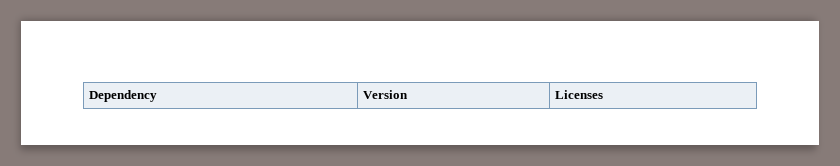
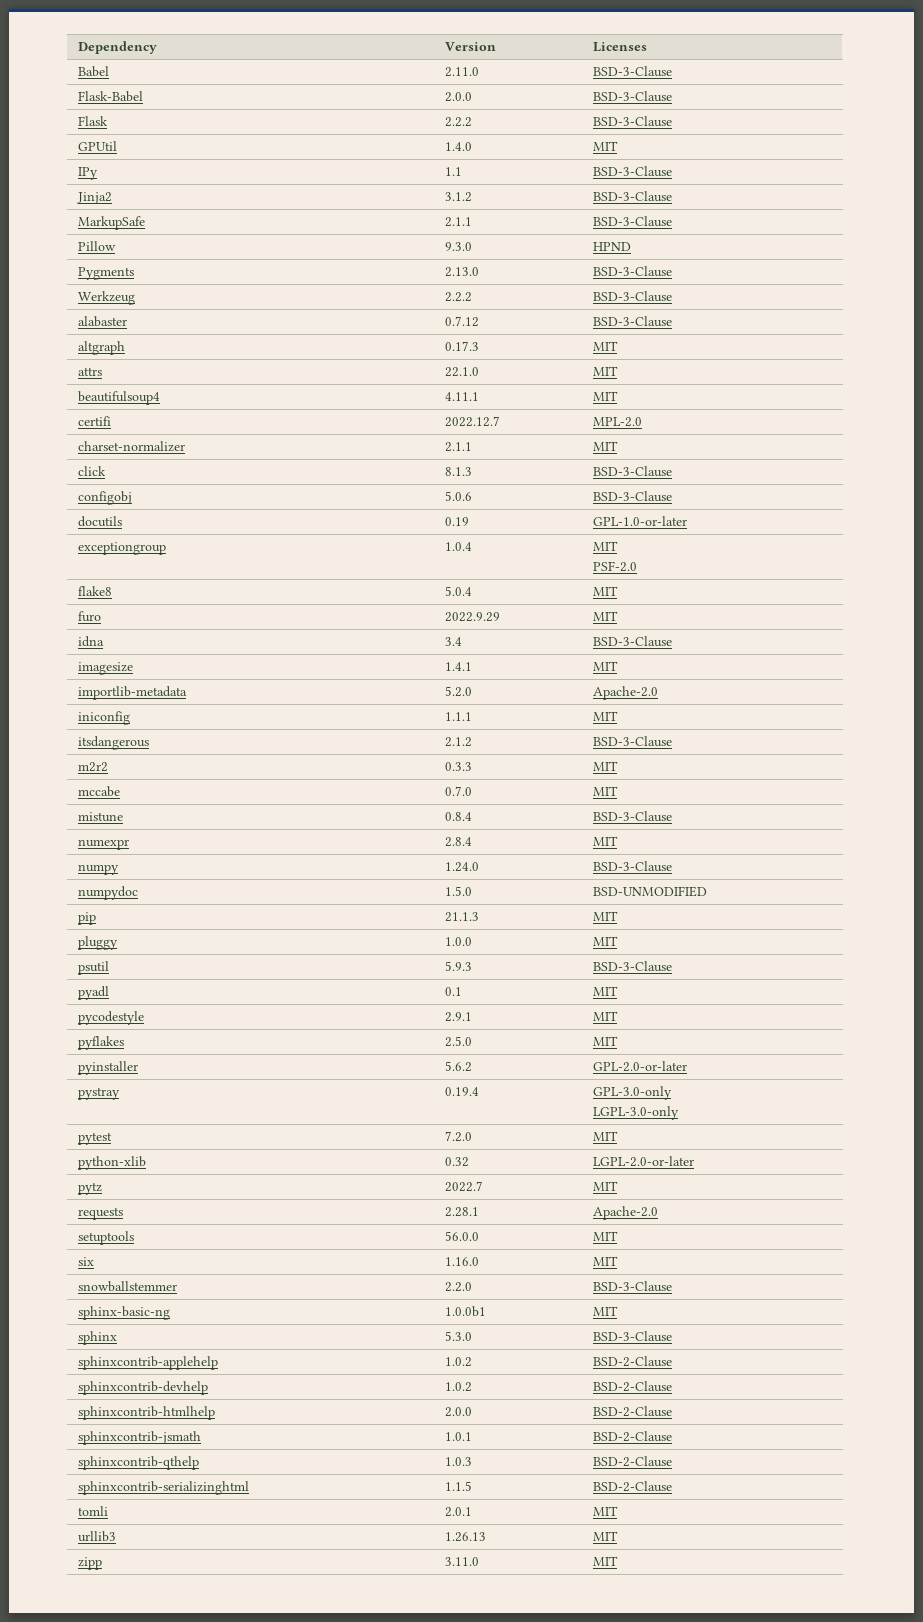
(603, 94) none -> [78,66,110,77] [445,67,480,77] [593,66,673,77] [78,91,144,102] [445,92,473,102] [593,91,673,102] [78,116,109,126] [445,117,473,127] [593,116,673,127] [78,141,118,151] [445,142,473,151] [593,141,619,151] [78,167,99,180] [445,167,463,176] [593,166,673,177] [77,192,113,204] [445,192,473,202] [593,191,673,202] [78,216,146,230] [445,217,473,227] [593,216,673,227] [78,241,117,251] [445,242,473,251] [593,242,632,251] [78,267,135,280] [445,267,480,277] [593,266,673,277] [78,291,136,305] [445,292,473,302] [593,291,673,302] [78,316,128,327] [445,316,480,327] [593,316,673,327] [78,341,126,355] [445,341,480,351] [593,341,619,351] [78,367,103,376] [445,367,480,377] [593,366,619,376] [78,391,161,405] [445,392,480,401] [593,391,619,401] [78,416,112,426] [445,416,501,427] [593,417,643,427] [78,441,186,452] [445,442,473,452] [593,441,619,451] [78,466,107,476] [445,467,473,476] [593,466,673,477] [78,491,133,505] [445,491,473,501] [593,491,673,502] [78,516,123,527] [445,517,470,526] [593,516,688,526] [78,542,167,555] [445,542,473,551] [593,541,619,551] [593,561,638,572] [78,586,113,596] [445,586,473,596] [593,586,619,596] [78,611,102,622] [445,612,501,622] [593,611,619,621] [78,636,105,647] [445,637,463,646] [593,636,673,647] [78,662,134,675] [445,662,473,671] [593,661,619,671] [78,686,188,700] [445,686,473,697] [593,686,659,700] [78,711,131,725] [445,712,473,721] [593,711,619,721] [78,736,150,750] [445,737,473,747] [593,736,673,747] [78,762,109,772] [445,762,473,771] [593,761,619,771] [78,786,121,797] [445,786,473,796] [593,786,619,796] [78,812,124,822] [445,812,473,821] [593,811,673,822] [78,839,130,850] [445,837,473,847] [593,836,619,846] [78,864,120,875] [445,862,480,872] [593,861,673,872] [78,886,139,900] [445,886,473,896] [593,886,708,897] [78,912,97,925] [445,912,480,922] [593,911,619,921] [78,936,119,950] [445,937,473,946] [593,936,619,946] [78,961,110,975] [445,961,473,971] [593,961,673,972] [78,986,110,1000] [445,987,463,996] [593,986,619,996] [78,1011,145,1025] [445,1012,473,1022] [593,1011,619,1021] [78,1036,125,1050] [445,1036,473,1047] [593,1036,619,1046] [78,1061,139,1075] [445,1061,473,1072] [593,1061,688,1072] [78,1087,121,1100] [445,1087,480,1096] [593,1086,673,1100] [593,1106,680,1120] [78,1132,113,1145] [445,1131,473,1142] [593,1131,619,1141] [78,1156,147,1170] [445,1157,470,1167] [593,1156,695,1167] [78,1182,103,1195] [445,1181,484,1192] [593,1181,619,1191] [78,1207,124,1220] [445,1207,480,1217] [593,1206,659,1220] [78,1231,135,1245] [445,1231,480,1241] [593,1231,619,1241] [78,1257,95,1266] [445,1257,480,1266] [593,1256,619,1266] [78,1281,178,1292] [445,1282,473,1292] [593,1281,673,1292] [78,1306,171,1320] [445,1306,487,1317] [593,1306,619,1316] [78,1331,118,1345] [445,1331,473,1341] [593,1331,673,1342] [78,1356,219,1370] [445,1357,473,1367] [593,1356,673,1367] [78,1381,209,1395] [445,1382,473,1392] [593,1381,673,1392] [78,1406,216,1420] [445,1407,473,1417] [593,1406,673,1417] [78,1431,202,1445] [445,1432,473,1441] [593,1431,673,1442] [78,1456,200,1470] [445,1457,473,1466] [593,1456,673,1467] [78,1481,250,1495] [445,1481,473,1491] [593,1481,673,1492] [78,1506,109,1516] [445,1507,473,1517] [593,1506,619,1516] [78,1531,117,1542] [445,1532,487,1542] [593,1531,619,1541] [78,1557,103,1570] [445,1557,480,1566] [593,1556,619,1566] // Babel | 2.11.0 | BSD-3-Clause // Flask-Babel | 2.0.0 | BSD-3-Clause // Flask | 2.2.2 | BSD-3-Clause // GPUtil | 1.4.0 | MIT // IPy | 1.1 | BSD-3-Clause // Jinja2 | 3.1.2 | BSD-3-Clause // MarkupSafe | 2.1.1 | BSD-3-Clause // Pillow | 9.3.0 | HPND // Pygments | 2.13.0 | BSD-3-Clause // Werkzeug | 2.2.2 | BSD-3-Clause // alabaster | 0.7.12 | BSD-3-Clause // altgraph | 0.17.3 | MIT // attrs | 22.1.0 | MIT // beautifulsoup4 | 4.11.1 | MIT // certifi | 2022.12.7 | MPL-2.0 // charset-normalizer | 2.1.1 | MIT // click | 8.1.3 | BSD-3-Clause // configobj | 5.0.6 | BSD-3-Clause // docutils | 0.19 | GPL-1.0-or-later // exceptiongroup | 1.0.4 | MIT // PSF-2.0 // flake8 | 5.0.4 | MIT // furo | 2022.9.29 | MIT // idna | 3.4 | BSD-3-Clause // imagesize | 1.4.1 | MIT // importlib-metadata | 5.2.0 | Apache-2.0 // iniconfig | 1.1.1 | MIT // itsdangerous | 2.1.2 | BSD-3-Clause // m2r2 | 0.3.3 | MIT // mccabe | 0.7.0 | MIT // mistune | 0.8.4 | BSD-3-Clause // numexpr | 2.8.4 | MIT // numpy | 1.24.0 | BSD-3-Clause // numpydoc | 1.5.0 | BSD-UNMODIFIED // pip | 21.1.3 | MIT // pluggy | 1.0.0 | MIT // psutil | 5.9.3 | BSD-3-Clause // pyadl | 0.1 | MIT // pycodestyle | 2.9.1 | MIT // pyflakes | 2.5.0 | MIT // pyinstaller | 5.6.2 | GPL-2.0-or-later // pystray | 0.19.4 | GPL-3.0-only // LGPL-3.0-only // pytest | 7.2.0 | MIT // python-xlib | 0.32 | LGPL-2.0-or-later // pytz | 2022.7 | MIT // requests | 2.28.1 | Apache-2.0 // setuptools | 56.0.0 | MIT // six | 1.16.0 | MIT // snowballstemmer | 2.2.0 | BSD-3-Clause // sphinx-basic-ng | 1.0.0b1 | MIT // sphinx | 5.3.0 | BSD-3-Clause // sphinxcontrib-applehelp | 1.0.2 | BSD-2-Clause // sphinxcontrib-devhelp | 1.0.2 | BSD-2-Clause // sphinxcontrib-htmlhelp | 2.0.0 | BSD-2-Clause // sphinxcontrib-jsmath | 1.0.1 | BSD-2-Clause // sphinxcontrib-qthelp | 1.0.3 | BSD-2-Clause // sphinxcontrib-serializinghtml | 1.1.5 | BSD-2-Clause // tomli | 2.0.1 | MIT // urllib3 | 1.26.13 | MIT // zipp | 3.11.0 | MIT

